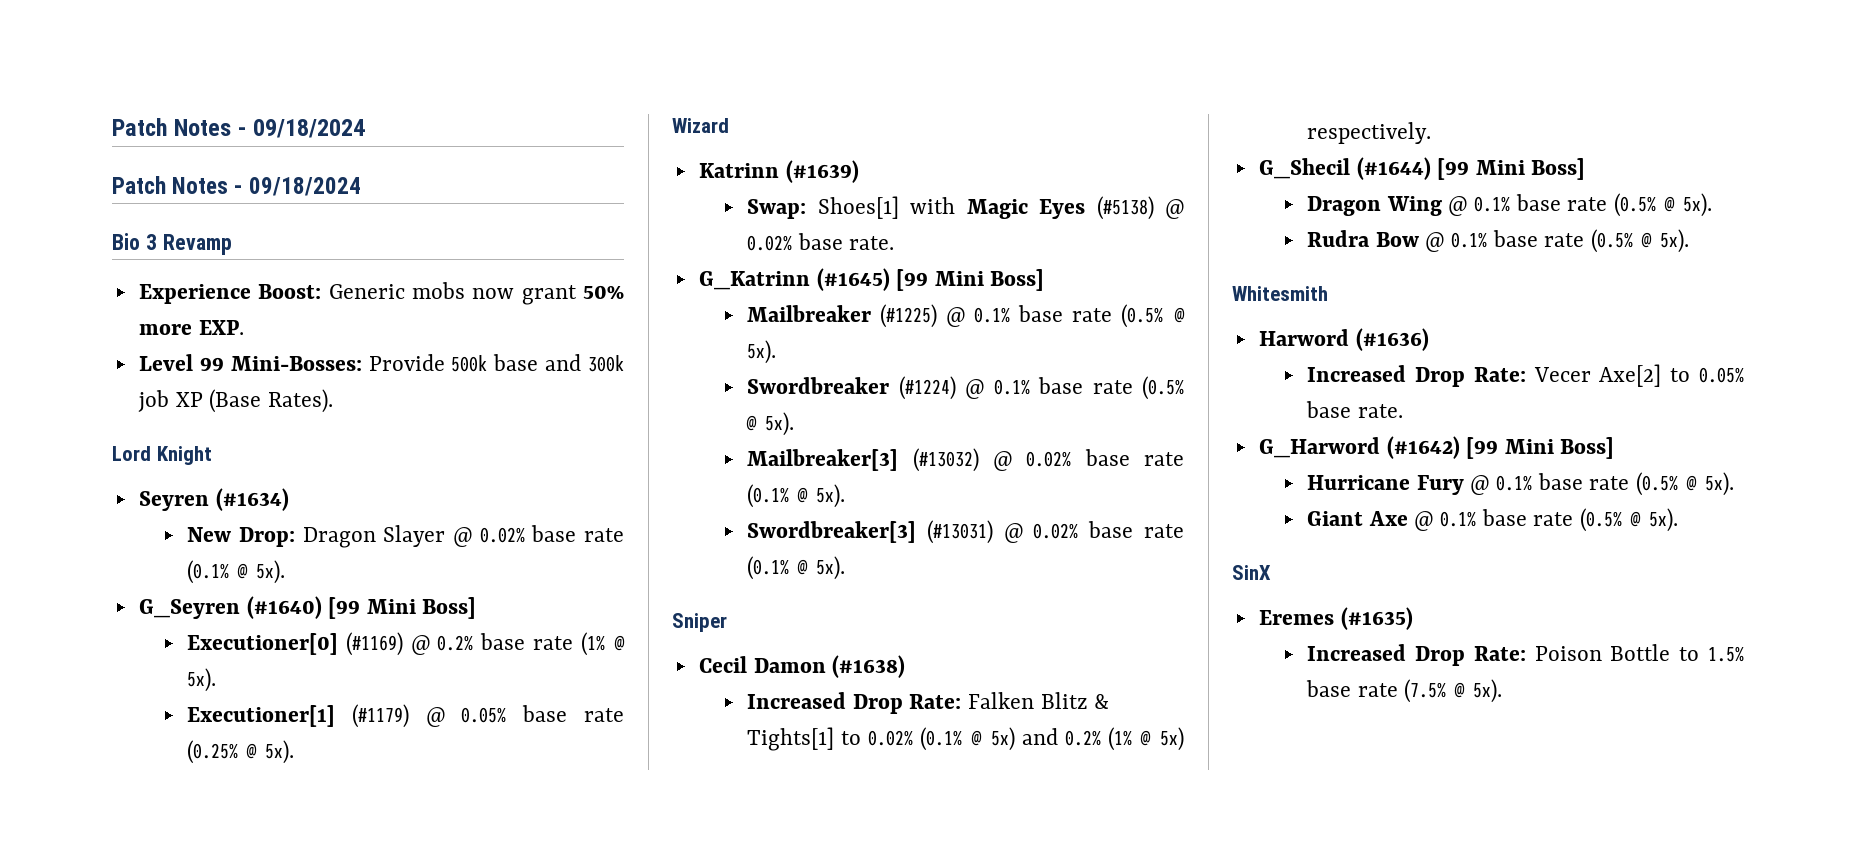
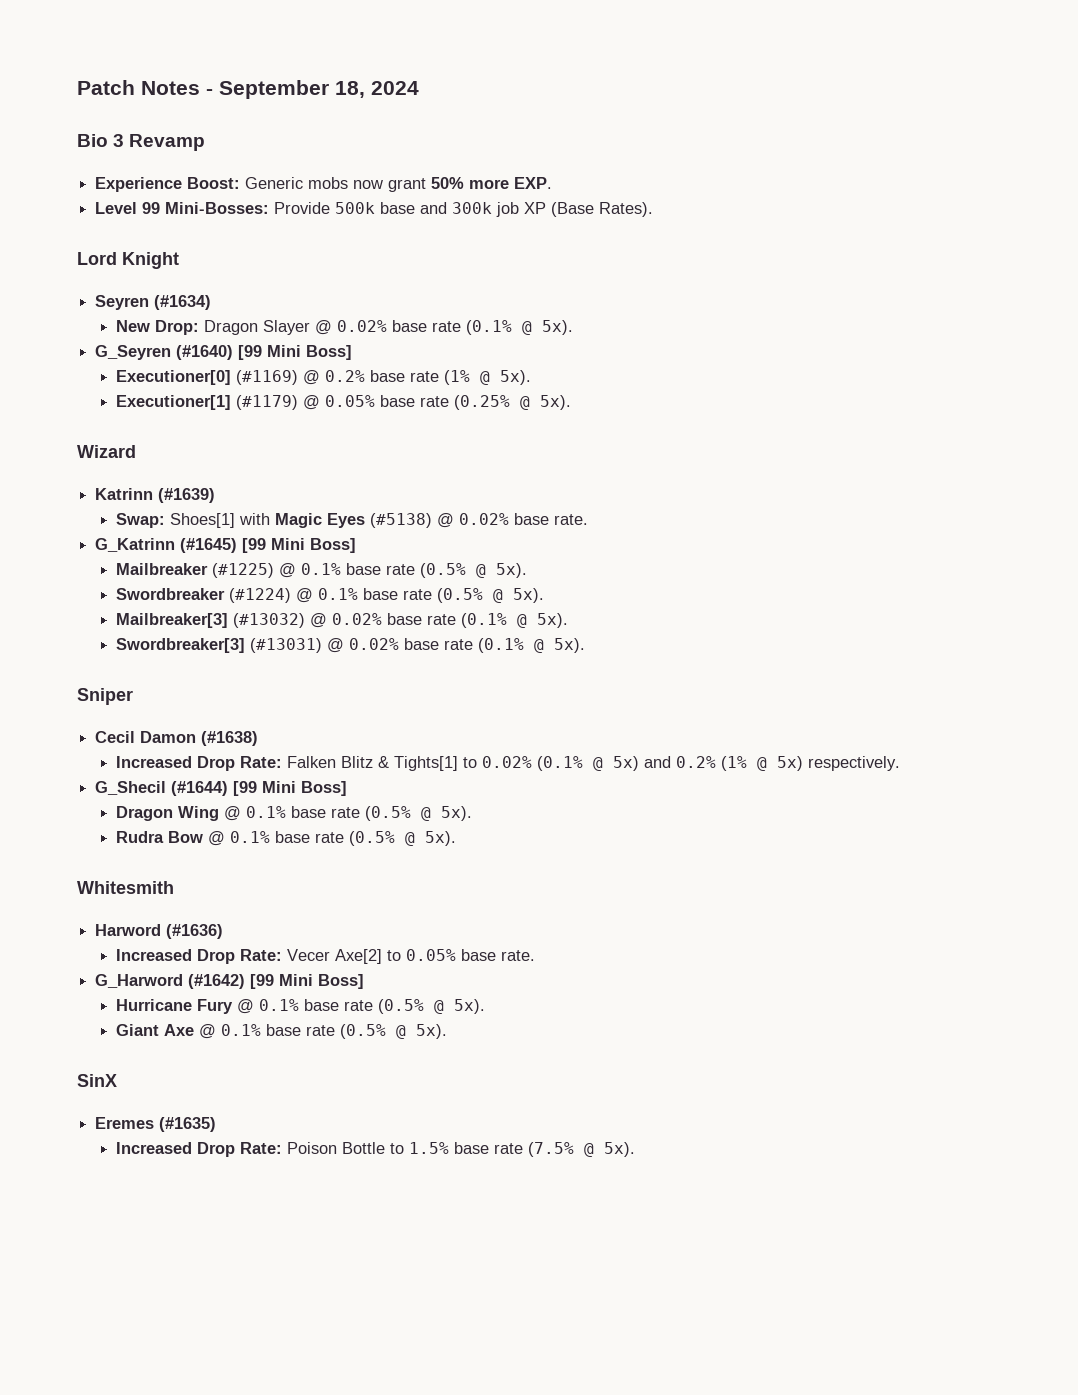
[112,118,366,138] [112,176,361,196] Patch Notes - 09/18/2024 // Patch Notes - 09/18/2024 -> [77,80,419,99] Patch Notes - September 18, 2024

